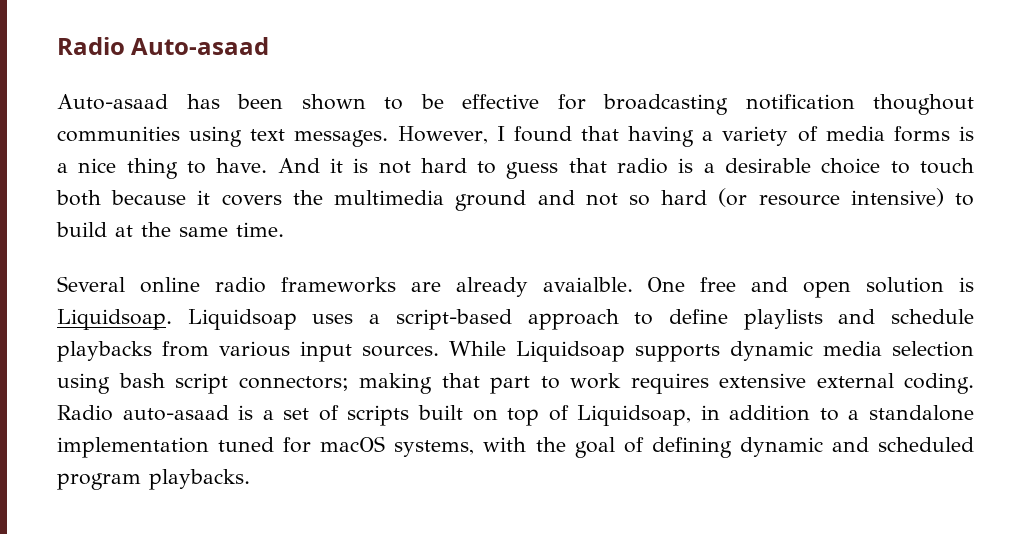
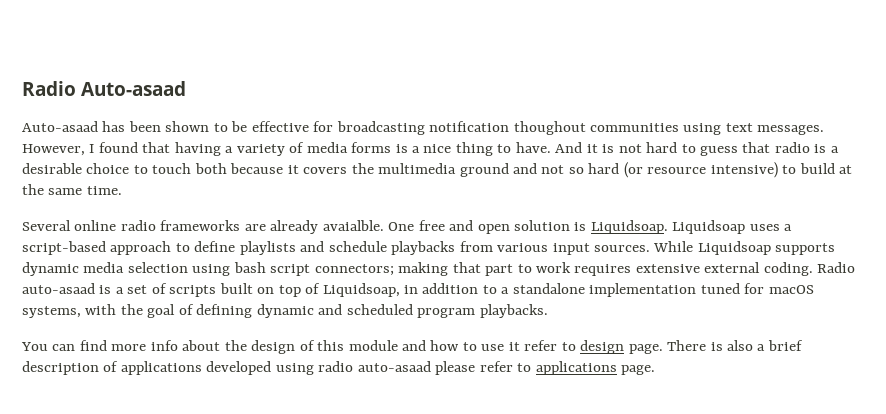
(250, 479) none -> [21,340,803,354] [22,361,656,375] // You can find more info about the design of this module and how to use it refer to design page. There is also a brief description of applications developed using radio auto-asaad please refer to applications page.

